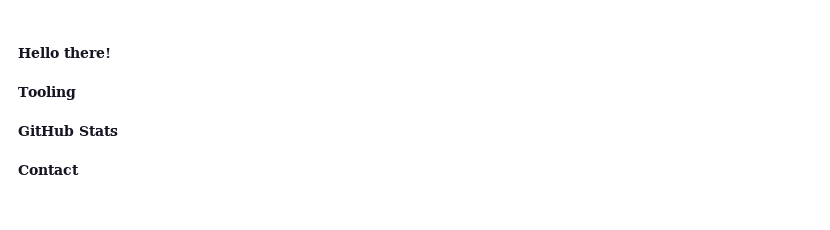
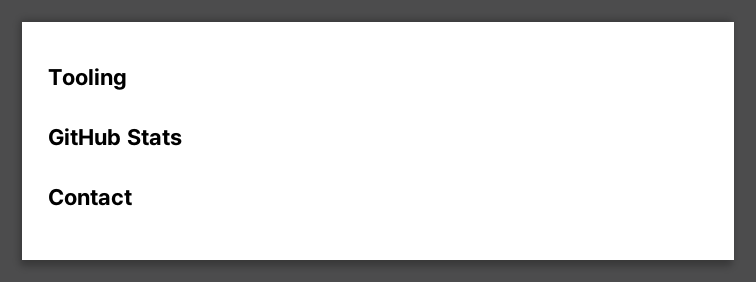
[18,47,111,58] Hello there! // -> (48, 79) none

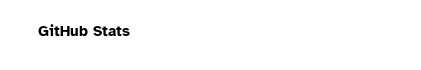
[48,68,127,90] Tooling // -> (38, 30) none
[48,188,132,206] // Contact -> (130, 31) none

